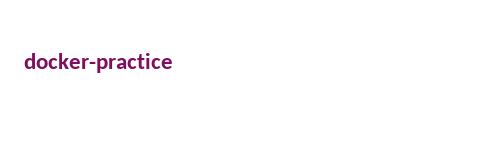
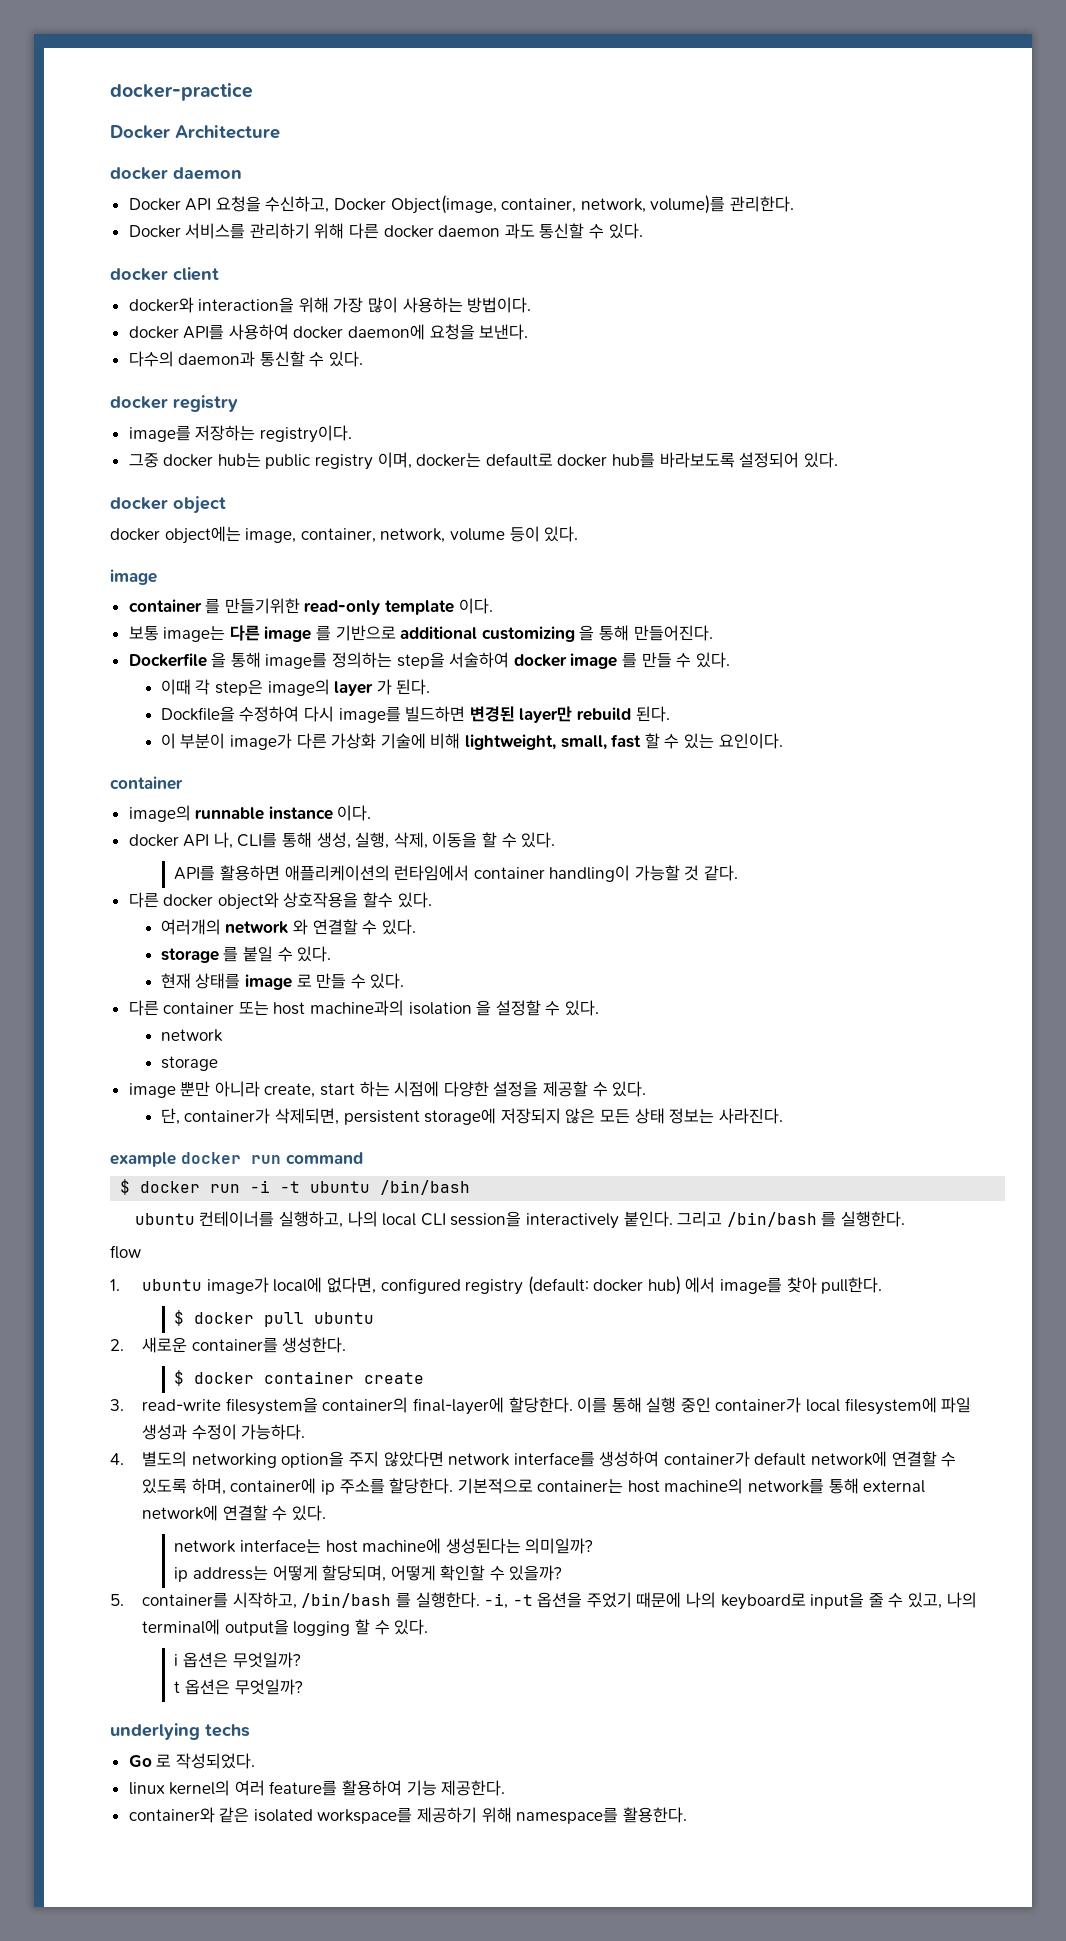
(173, 63) none -> [110,125,280,139] [110,167,242,180] [128,195,795,214] [128,223,643,239] [110,267,219,281] [128,297,532,313] [128,324,529,340] [128,351,364,367] [110,395,238,412] [128,425,352,443] [128,452,838,470] [110,496,226,514] [110,526,579,544] [110,569,157,585] [128,598,493,615] [128,625,713,642] [128,652,730,669] [160,679,431,696] [160,706,670,723] [160,733,783,750] [110,776,183,790] [128,805,372,822] [128,832,556,849] [174,865,739,882] [128,892,432,910] [160,919,416,935] [160,946,332,963] [160,973,405,990] [128,1000,600,1016] [160,1029,223,1042] [160,1056,218,1071] [128,1081,647,1098] [160,1108,783,1125] [110,1152,363,1167] [120,1179,471,1195] [134,1211,905,1229] [110,1245,141,1259] [110,1276,883,1295] [174,1310,375,1327] [110,1337,347,1353] [174,1370,425,1386] [110,1397,972,1415] [142,1424,306,1440] [110,1451,957,1468] [142,1478,926,1495] [142,1505,326,1521] [174,1538,594,1554] [174,1565,563,1582] [110,1592,977,1610] [142,1619,429,1636] [174,1652,301,1668] [174,1679,303,1695] [110,1723,250,1740] [128,1753,255,1769] [128,1780,506,1796] [128,1807,687,1824] // Docker Architecture // docker daemon // Docker API 요청을 수신하고, Docker Object(image, container, network, volume)를 관리한다. // Docker 서비스를 관리하기 위해 다른 docker daemon 과도 통신할 수 있다. // docker client // docker와 interaction을 위해 가장 많이 사용하는 방법이다. // docker API를 사용하여 docker daemon에 요청을 보낸다. // 다수의 daemon과 통신할 수 있다. // docker registry // image를 저장하는 registry이다. // 그중 docker hub는 public registry 이며, docker는 default로 docker hub를 바라보도록 설정되어 있다. // docker object // docker object에는 image, container, network, volume 등이 있다. // image // container 를 만들기위한 read-only template 이다. // 보통 image는 다른 image 를 기반으로 additional customizing 을 통해 만들어진다. // Dockerfile 을 통해 image를 정의하는 step을 서술하여 docker image 를 만들 수 있다. // 이때 각 step은 image의 layer 가 된다. // Dockfile을 수정하여 다시 image를 빌드하면 변경된 layer만 rebuild 된다. // 이 부분이 image가 다른 가상화 기술에 비해 lightweight, small, fast 할 수 있는 요인이다. // container // image의 runnable instance 이다. // docker API 나, CLI를 통해 생성, 실행, 삭제, 이동을 할 수 있다. // API를 활용하면 애플리케이션의 런타임에서 container handling이 가능할 것 같다. // 다른 docker object와 상호작용을 할수 있다. // 여러개의 network 와 연결할 수 있다. // storage 를 붙일 수 있다. // 현재 상태를 image 로 만들 수 있다. // 다른 container 또는 host machine과의 isolation 을 설정할 수 있다. // network // storage // image 뿐만 아니라 create, start 하는 시점에 다양한 설정을 제공할 수 있다. // 단, container가 삭제되면, persistent storage에 저장되지 않은 모든 상태 정보는 사라진다. // example docker run command // $ docker run -i -t ubuntu /bin/bash // ubuntu 컨테이너를 실행하고, 나의 local CLI session을 interactively 붙인다. 그리고 /bin/bash 를 실행한다. // flow // 1. ubuntu image가 local에 없다면, configured registry (default: docker hub) 에서 image를 찾아 pull한다. // $ docker pull ubuntu // 2. 새로운 container를 생성한다. // $ docker container create // 3. read-write filesystem을 container의 final-layer에 할당한다. 이를 통해 실행 중인 container가 local filesystem에 파일 생성과 수정이 가능하다. // 4. 별도의 networking option을 주지 않았다면 network interface를 생성하여 container가 default network에 연결할 수 있도록 하며, container에 ip 주소를 할당한다. 기본적으로 container는 host machine의 network를 통해 external network에 연결할 수 있다. // network interface는 host machine에 생성된다는 의미일까? // ip address는 어떻게 할당되며, 어떻게 확인할 수 있을까? // 5. container를 시작하고, /bin/bash 를 실행한다. -i, -t 옵션을 주었기 때문에 나의 keyboard로 input을 줄 수 있고, 나의 terminal에 output을 logging 할 수 있다. // i 옵션은 무엇일까? // t 옵션은 무엇일까? // underlying techs // Go 로 작성되었다. // linux kernel의 여러 feature를 활용하여 기능 제공한다. // container와 같은 isolated workspace를 제공하기 위해 namespace를 활용한다.

